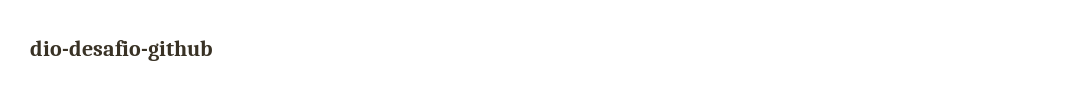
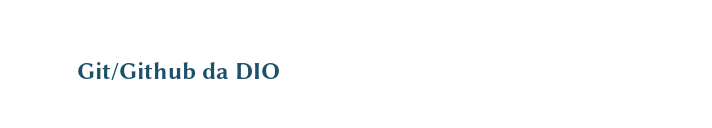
[30,40,213,61] dio-desafio-github -> [77,62,280,80] Git/Github da DIO

